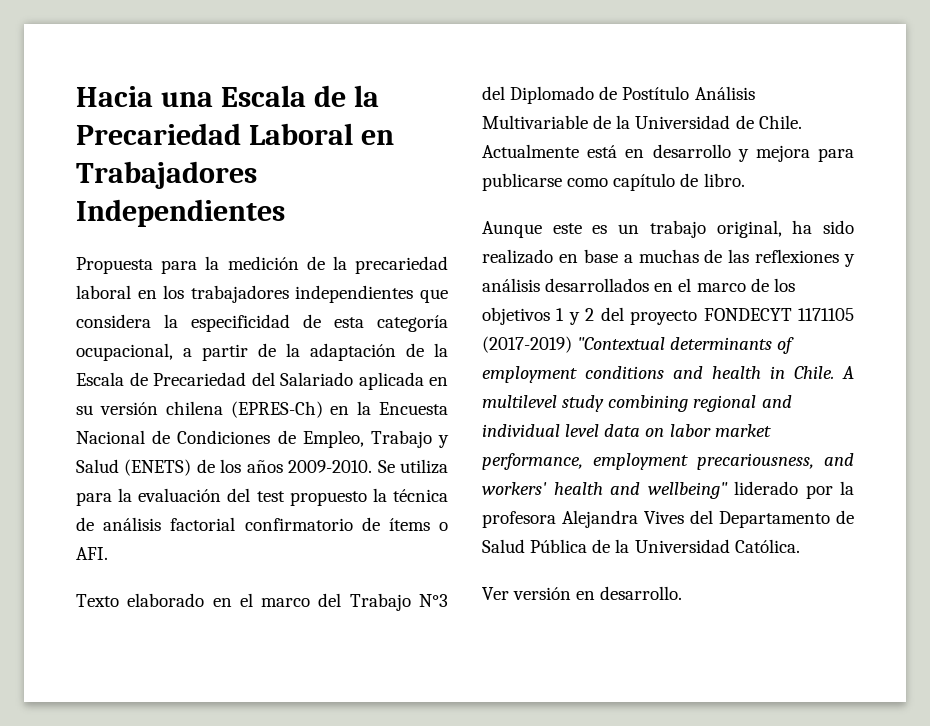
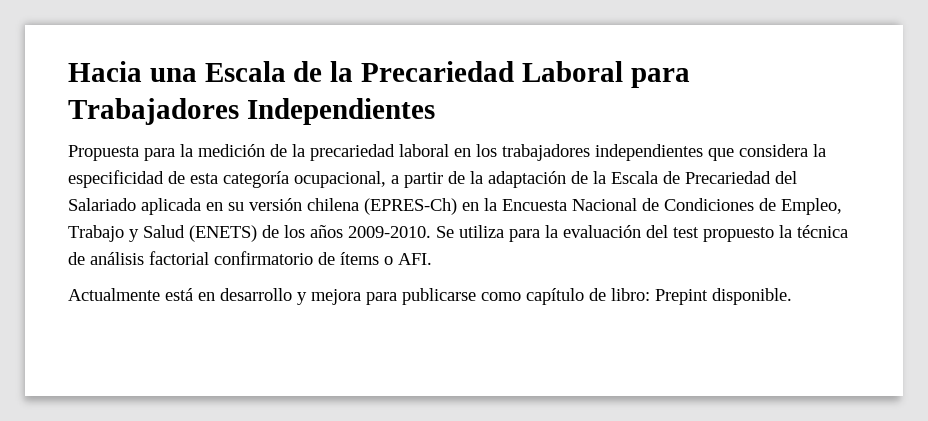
[360,130,394,145] en -> [630,68,690,88] para
[76,593,448,611] [482,86,755,104] [482,115,802,129] Texto elaborado en el marco del Trabajo N°3 del Diplomado de Postítulo Análisis Multivariable de la Universidad de Chile. -> (432, 259) none
[703,173,745,187] [482,220,854,238] [482,249,855,267] [482,278,795,292] [482,307,854,325] [482,336,795,354] [482,366,854,383] [482,395,792,412] [482,424,771,437] [482,453,854,470] [482,481,854,499] [482,510,854,528] [482,539,800,553] [482,586,683,600] libro. // Aunque este es un trabajo original, ha sido realizado en base a muchas de las reflexiones y análisis desarrollados en el marco de los objetivos 1 y 2 del proyecto FONDECYT 1171105 (2017-2019) "Contextual determinants of employment conditions and health in Chile. A multilevel study combining regional and individual level data on labor market performance, employment precariousness, and workers' health and wellbeing" liderado por la profesora Alejandra Vives del Departamento de Salud Pública de la Universidad Católica. // Ver versión en desarrollo. -> [611,288,792,305] libro: Prepint disponible.

